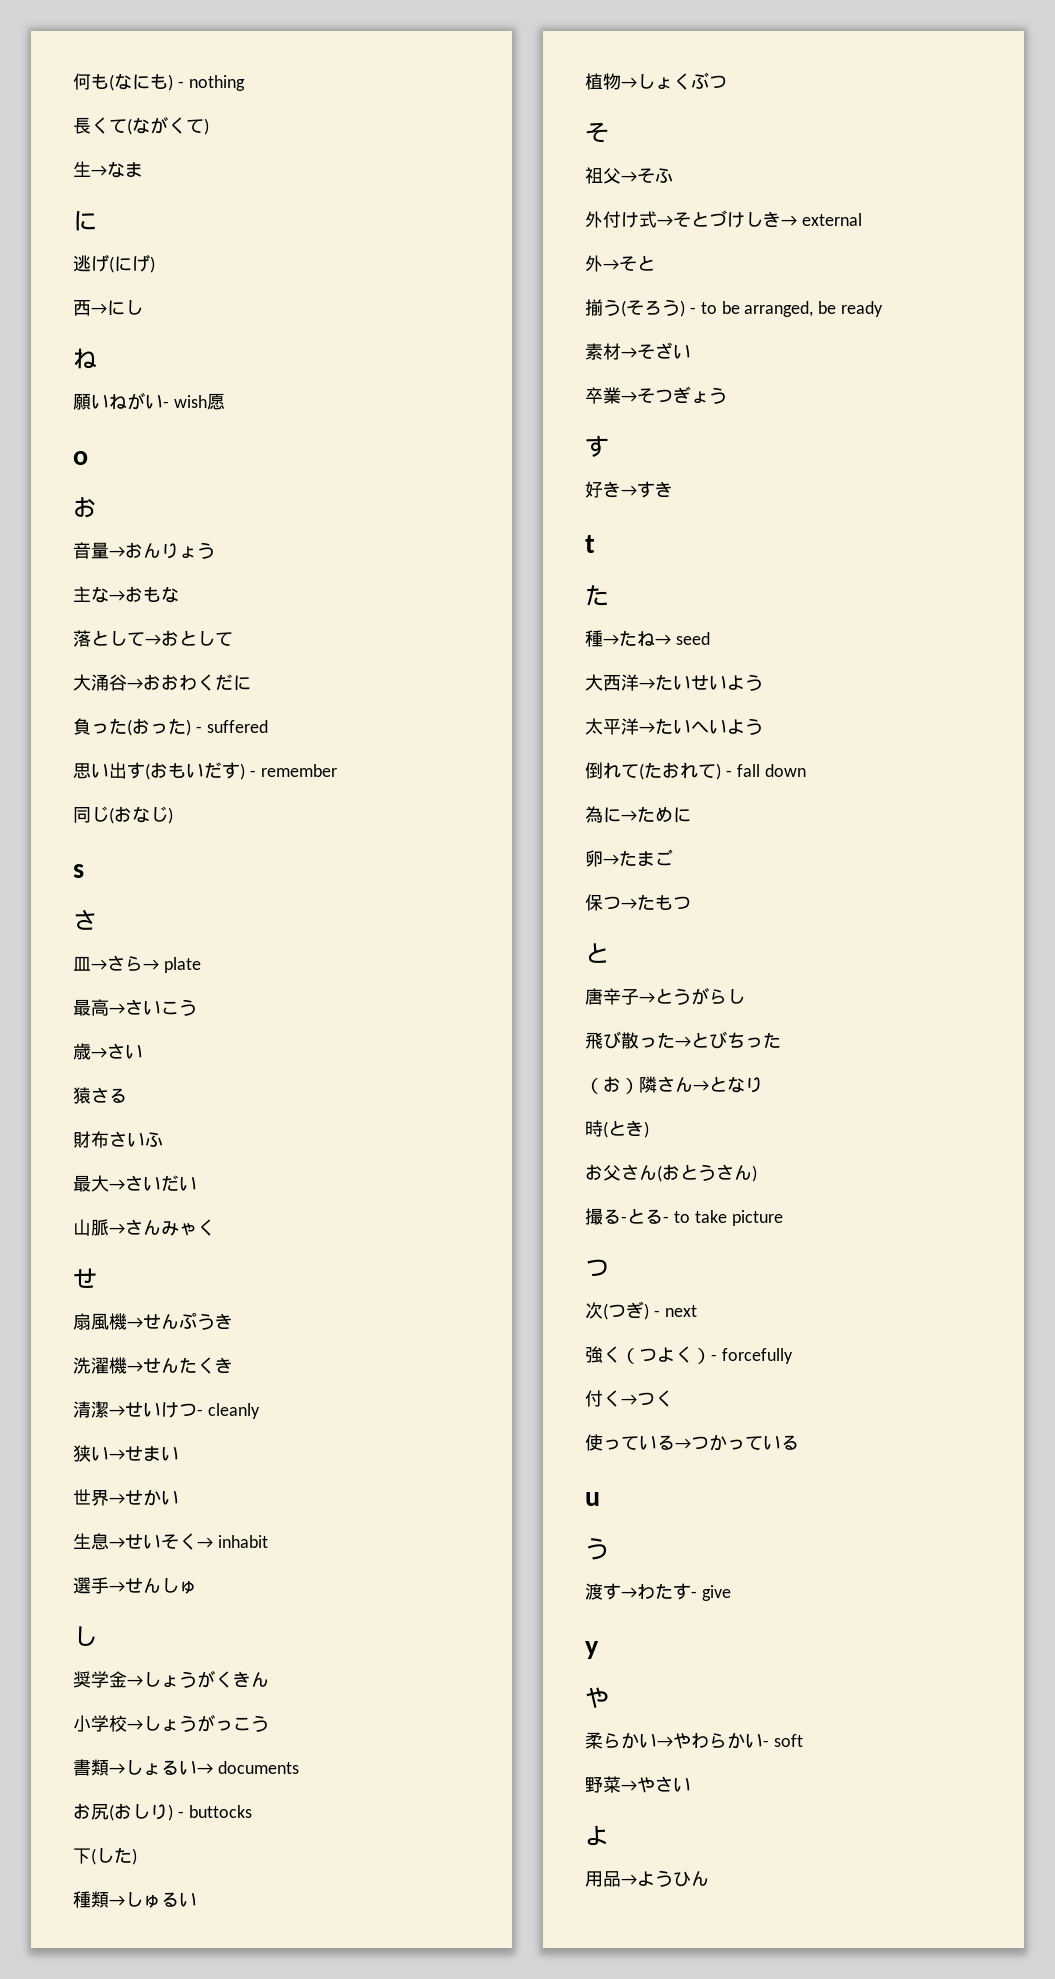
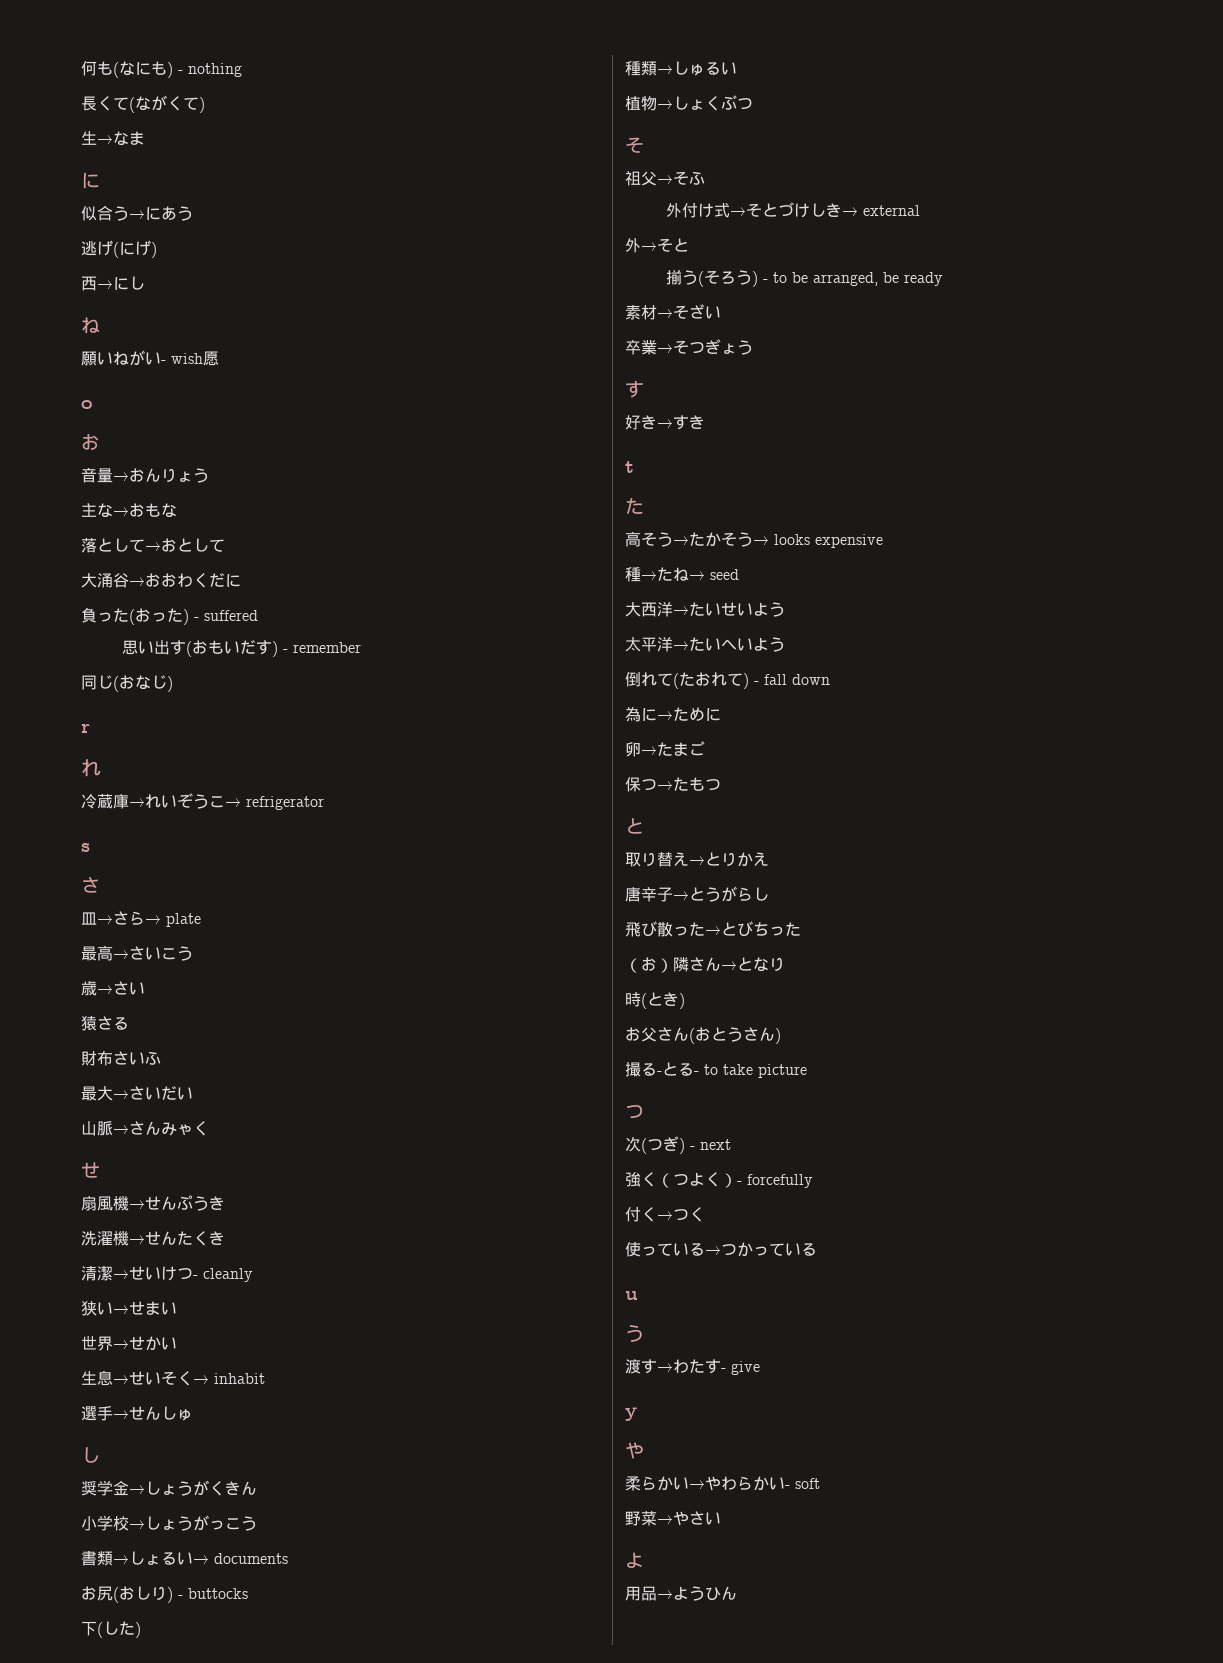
(97, 221) none -> [81,205,193,221] // 似合う→にあう
(173, 815) none -> [81,724,90,733] [81,759,101,777] [81,793,324,810] // r // れ // 冷蔵庫→れいぞうこ→ refrigerator
(609, 595) none -> [625,531,883,548] // 高そう→たかそう→ looks expensive
(609, 953) none -> [625,852,769,867] // 取り替え→とりかえ

